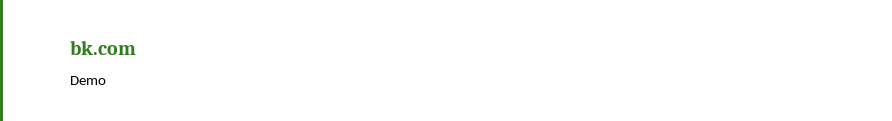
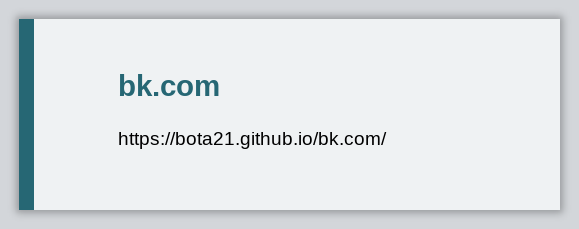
[70,76,106,85] Demo -> [118,132,387,149] https://bota21.github.io/bk.com/

